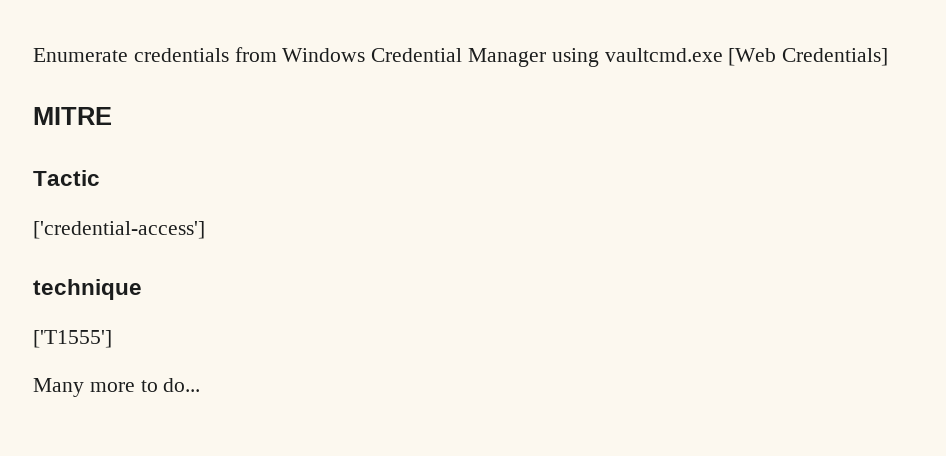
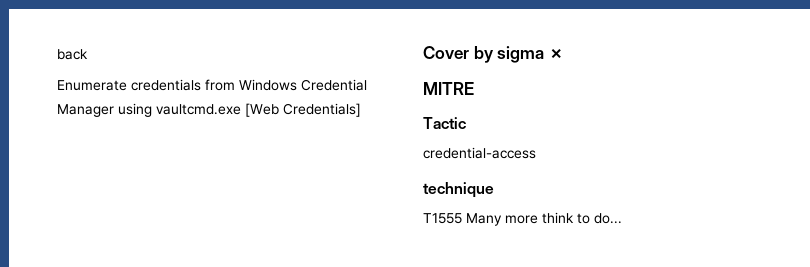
(33, 55) none -> [57,49,88,60] back //
(889, 57) none -> [423,46,564,63] // Cover by sigma ✗
[33,221,205,239] ['credential-access'] -> [423,147,536,159] credential-access
[33,330,112,348] ['T1555'] // -> [423,213,462,224] T1555
(135, 387) none -> [542,212,574,224] think

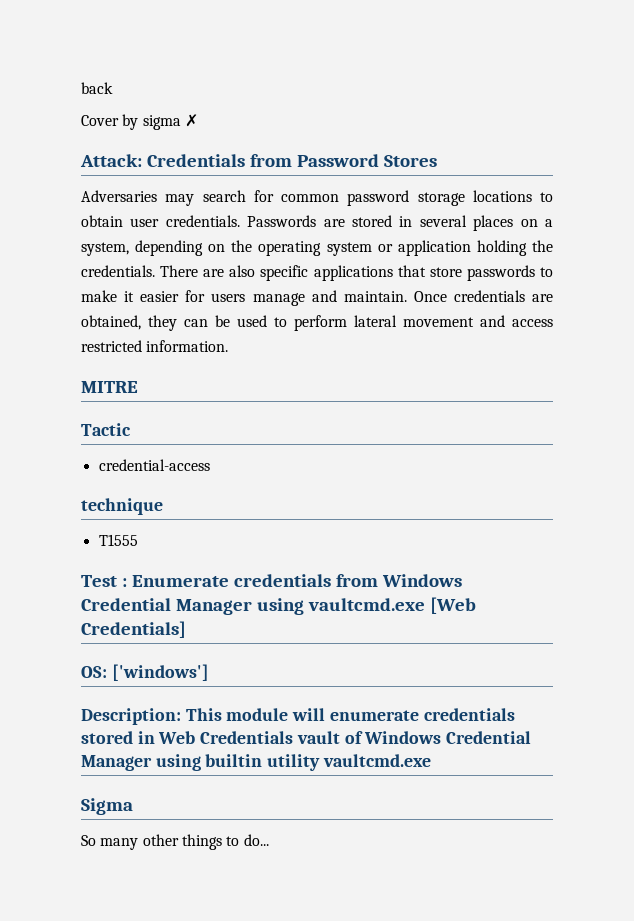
(88, 54) none -> [81,114,198,130] [80,154,437,167] [81,190,553,206] [81,215,553,231] [81,240,553,256] [81,265,553,281] [81,290,553,306] [81,315,553,331] [81,340,229,352] [81,381,138,393] [81,423,131,436] [98,459,210,471] [81,498,163,515] [98,534,138,546] [81,575,127,587] Cover by sigma ✗ // Attack: Credentials from Password Stores // Adversaries may search for common password storage locations to obtain user credentials. Passwords are stored in several places on a system, depending on the operating system or application holding the credentials. There are also specific applications that store passwords to make it easier for users manage and maintain. Once credentials are obtained, they can be used to perform lateral movement and access restricted information. // MITRE // Tactic // credential-access // technique // T1555 // Test :
[423,46,564,63] [423,82,474,95] [423,117,466,129] [423,147,536,159] [423,182,494,198] [423,212,574,226] Cover by sigma ✗ // MITRE // Tactic // credential-access // technique // T1555 Many more think -> [81,664,209,681] [81,708,515,725] [81,731,532,744] [81,754,431,771] [81,798,133,815] [81,834,222,850] OS: ['windows'] // Description: This module will enumerate credentials stored in Web Credentials vault of Windows Credential Manager using builtin utility vaultcmd.exe // Sigma // So many other things

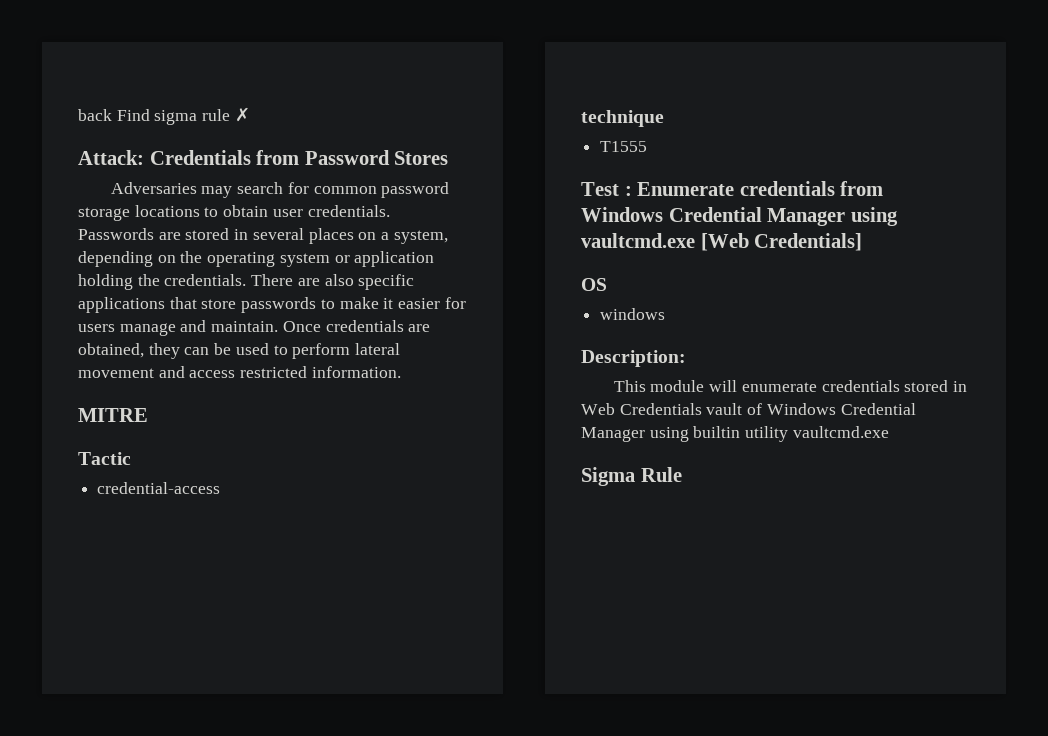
[81,114,181,130] // Cover by sigma -> [116,109,231,125] Find sigma rule
[81,664,209,681] OS: ['windows'] -> [581,278,607,291] [600,308,666,320] OS // windows
(181, 716) none -> (686, 358) //
[81,834,269,850] // So many other things to do... -> [640,467,682,482] Rule

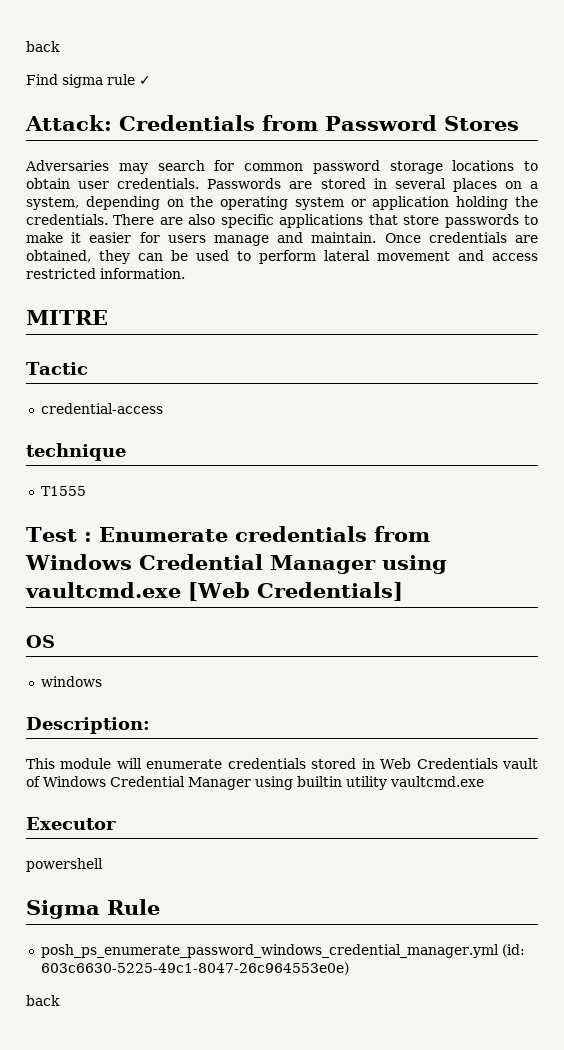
[78,109,112,121] back -> [26,41,60,52] back //
[234,107,250,122] ✗ -> [139,76,151,85] ✓
(889, 432) none -> [26,817,116,830] [26,858,103,872] // Executor // powershell
(682, 474) none -> [40,944,525,958] [40,962,349,975] [26,995,60,1006] // posh_ps_enumerate_password_windows_credential_manager.yml (id: 603c6630-5225-49c1-8047-26c964553e0e) // back

